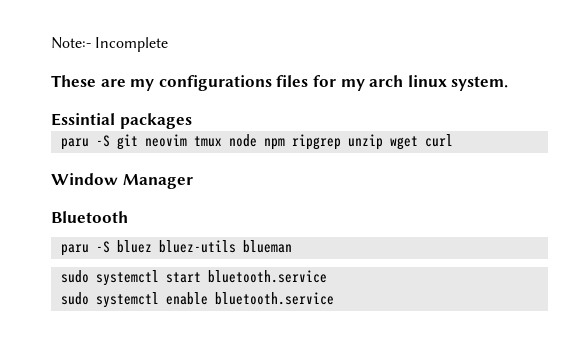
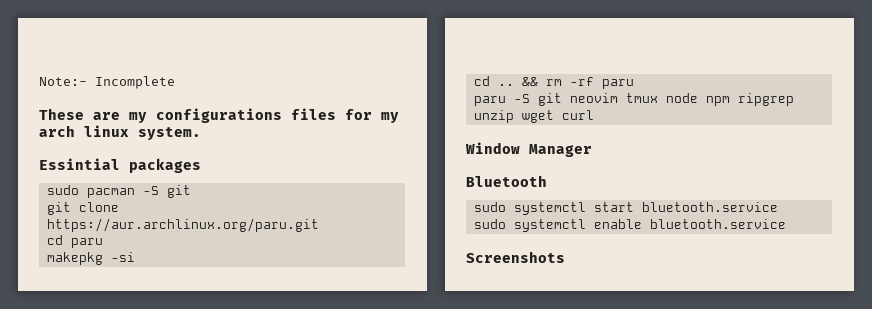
(192, 121) none -> [46,185,191,198] [46,202,119,215] [46,218,319,232] [46,235,103,248] [46,252,135,265] [473,76,634,89] // sudo pacman -S git // git clone https://aur.archlinux.org/paru.git // cd paru // makepkg -si // cd .. && rm -rf paru
[60,240,292,256] // paru -S bluez bluez-utils blueman -> (547, 181) none
(334, 298) none -> [466,251,565,263] // Screenshots

